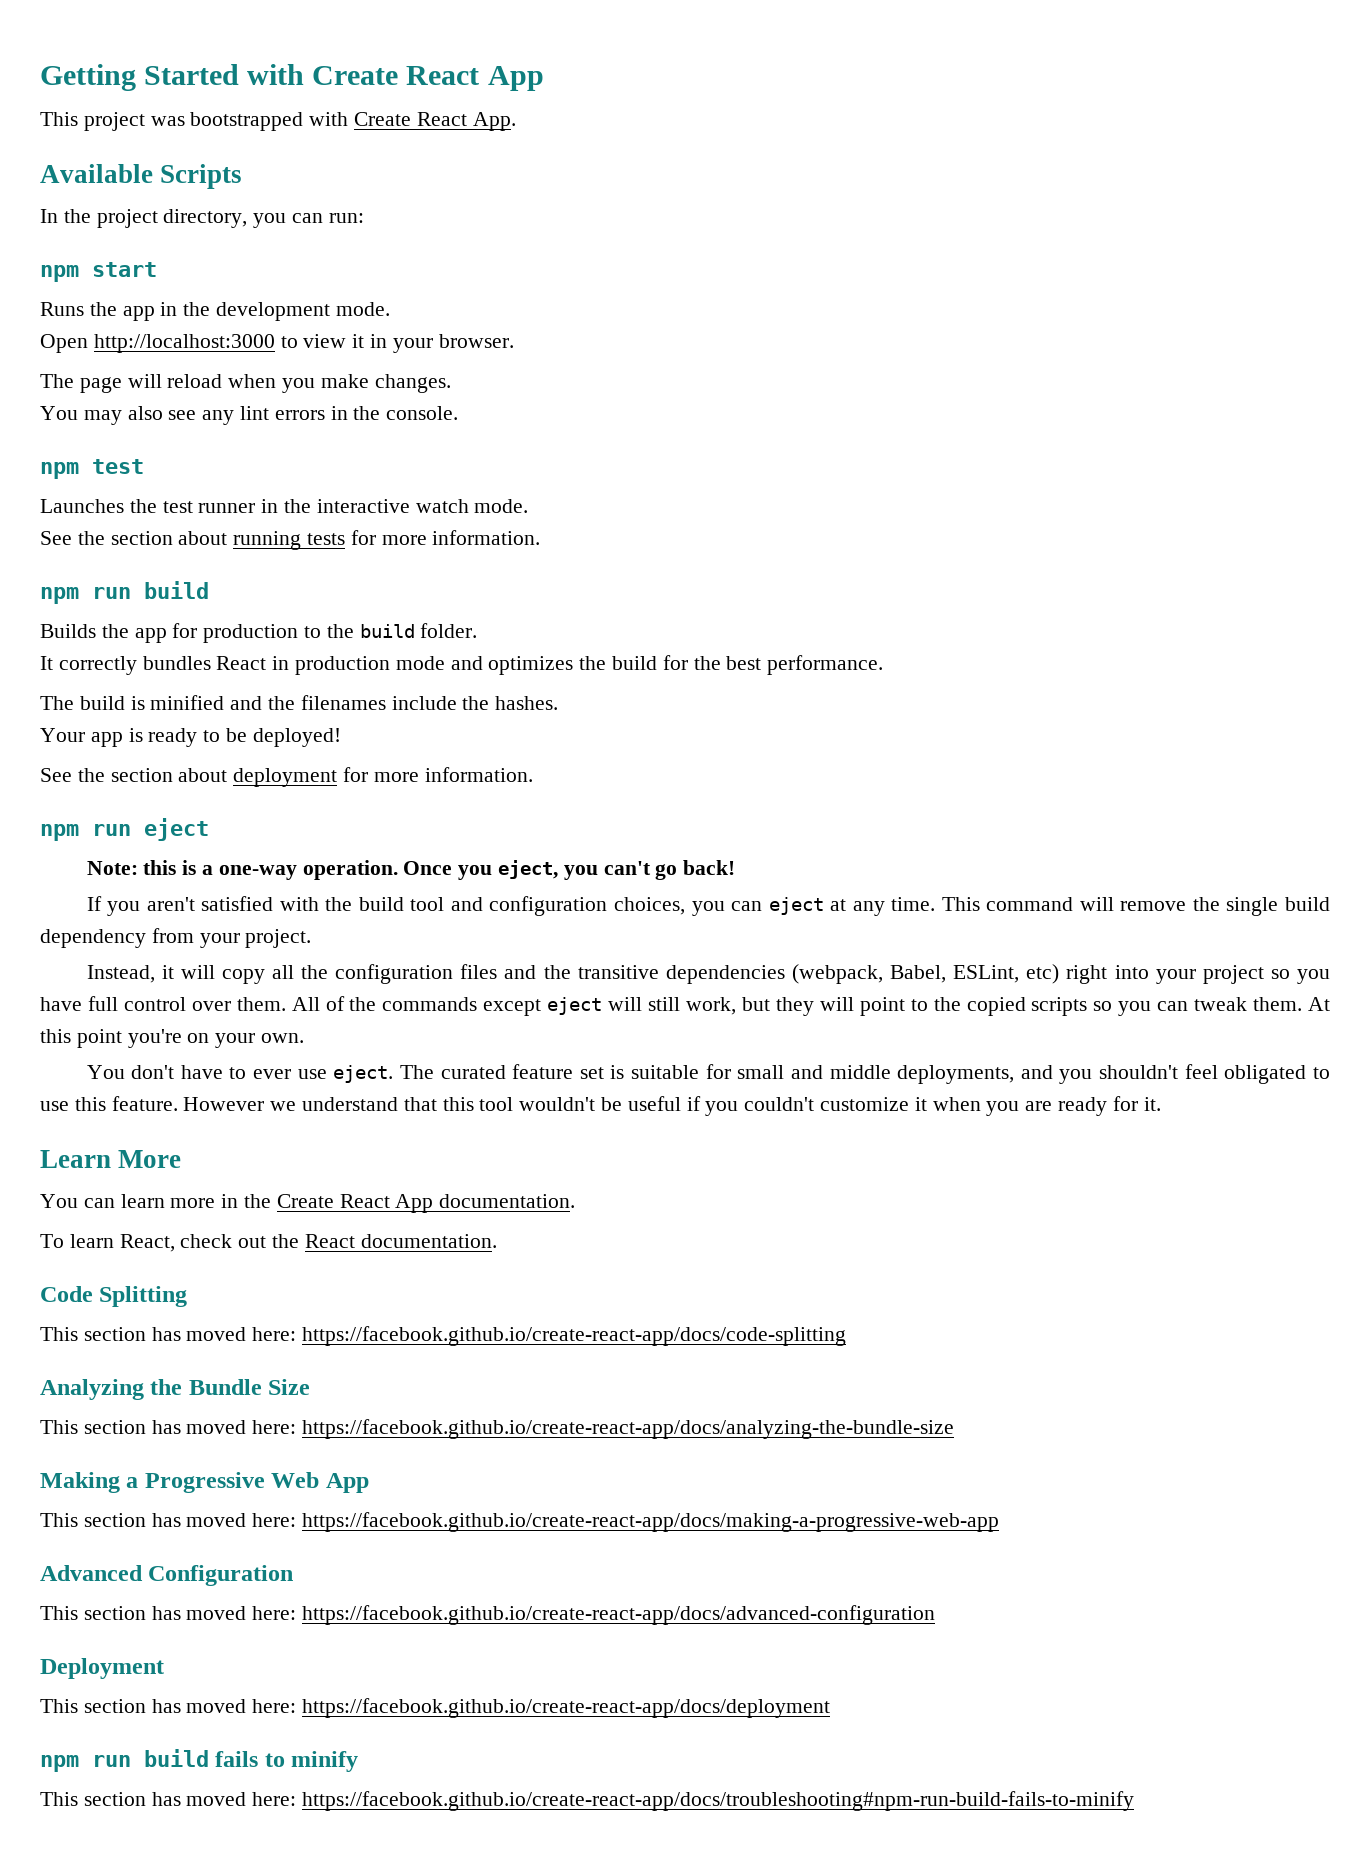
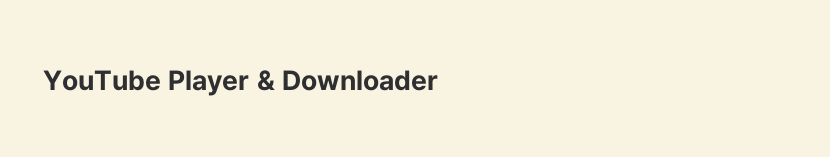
[40,64,544,91] [40,112,516,131] [40,164,243,189] [40,209,364,228] [40,262,157,282] [40,302,390,321] [40,334,514,353] [40,374,451,393] [40,406,459,425] [40,459,144,479] [40,499,529,513] [40,530,541,550] [40,581,209,604] [40,623,478,643] [40,655,884,675] [40,695,559,710] [40,728,341,747] [40,767,533,787] [40,818,209,841] [86,860,736,880] [86,896,1330,916] [40,928,312,948] [86,964,1331,984] [40,996,1330,1016] [40,1029,305,1048] [86,1064,1330,1084] [40,1096,1161,1116] [40,1150,182,1168] [40,1194,576,1213] [40,1234,497,1252] [40,1286,188,1307] [40,1326,847,1346] [40,1379,311,1400] [40,1419,955,1439] [40,1472,369,1493] [40,1512,1000,1532] [40,1565,294,1586] [40,1605,936,1625] [40,1658,164,1679] [40,1698,831,1718] [40,1749,359,1772] [40,1791,1135,1811] Getting Started with Create React App // This project was bootstrapped with Create React App. // Available Scripts // In the project directory, you can run: // npm start // Runs the app in the development mode. // Open http://localhost:3000 to view it in your browser. // The page will reload when you make changes. // You may also see any lint errors in the console. // npm test // Launches the test runner in the interactive watch mode. // See the section about running tests for more information. // npm run build // Builds the app for production to the build folder. // It correctly bundles React in production mode and optimizes the build for the best performance. // The build is minified and the filenames include the hashes. // Your app is ready to be deployed! // See the section about deployment for more information. // npm run eject // Note: this is a one-way operation. Once you eject, you can't go back! // If you aren't satisfied with the build tool and configuration choices, you can eject at any time. This command will remove the single build dependency from your project. // Instead, it will copy all the configuration files and the transitive dependencies (webpack, Babel, ESLint, etc) right into your project so you have full control over them. All of the commands except eject will still work, but they will point to the copied scripts so you can tweak them. At this point you're on your own. // You don't have to ever use eject. The curated feature set is suitable for small and middle deployments, and you shouldn't feel obligated to use this feature. However we understand that this tool wouldn't be useful if you couldn't customize it when you are ready for it. // Learn More // You can learn more in the Create React App documentation. // To learn React, check out the React documentation. // Code Splitting // This section has moved here: https://facebook.github.io/create-react-app/docs/code-splitting // Analyzing the Bundle Size // This section has moved here: https://facebook.github.io/create-react-app/docs/analyzing-the-bundle-size // Making a Progressive Web App // This section has moved here: https://facebook.github.io/create-react-app/docs/making-a-progressive-web-app // Advanced Configuration // This section has moved here: https://facebook.github.io/create-react-app/docs/advanced-configuration // Deployment // This section has moved here: https://facebook.github.io/create-react-app/docs/deployment // npm run build fails to minify // This section has moved here: https://facebook.github.io/create-react-app/docs/troubleshooting#npm-run-build-fails-to-minify -> [43,70,439,96] YouTube Player & Downloader

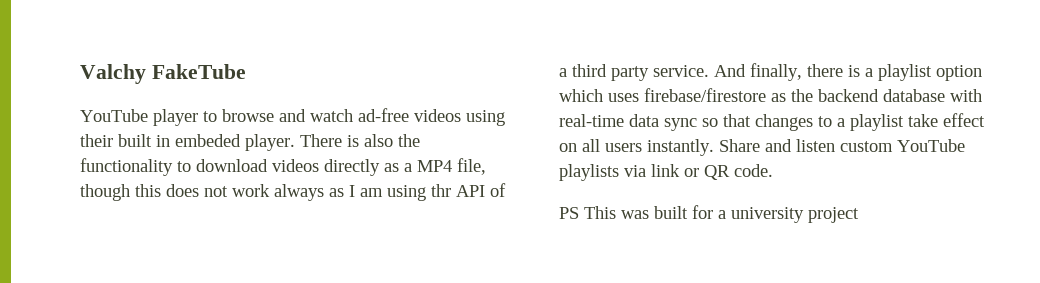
[43,70,439,96] YouTube Player & Downloader -> [80,64,246,84] [80,108,505,126] [80,134,420,151] [80,158,486,176] [80,183,506,201] [559,63,982,81] [559,88,982,102] [559,113,985,131] [559,139,965,156] [559,164,773,181] [559,205,859,223] Valchy FakeTube // YouTube player to browse and watch ad-free videos using their built in embeded player. There is also the functionality to download videos directly as a MP4 file, though this does not work always as I am using thr API of a third party service. And finally, there is a playlist option which uses firebase/firestore as the backend database with real-time data sync so that changes to a playlist take effect on all users instantly. Share and listen custom YouTube playlists via link or QR code. // PS This was built for a university project

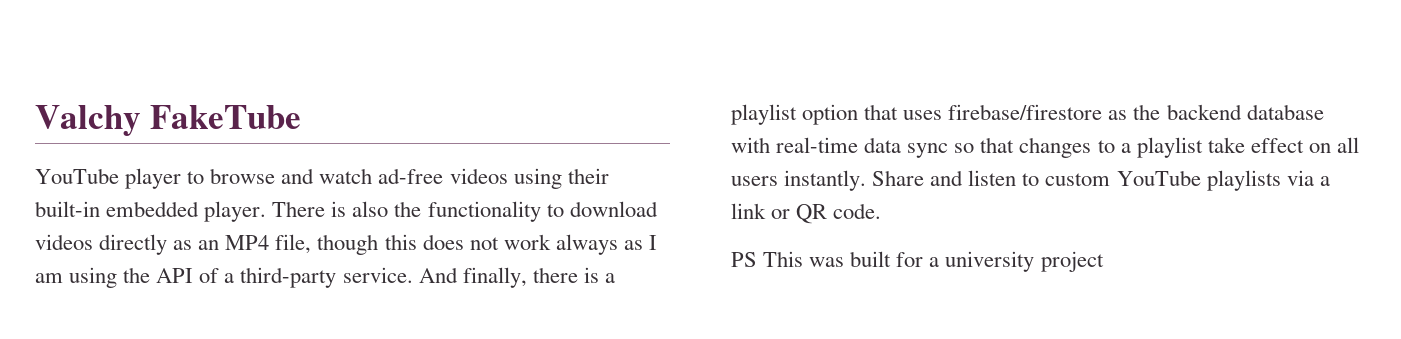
[118,134,241,147] built in embeded -> [35,201,200,217] built-in embedded
[404,163,412,172] a -> [198,240,220,250] an
[431,184,451,197] thr -> [123,267,151,283] the
[572,64,649,81] third party -> [240,267,337,288] third-party
[559,89,603,102] which -> [864,104,899,120] that
(835, 145) none -> [1022,173,1040,186] to
(646, 171) none -> [1319,176,1330,186] a

